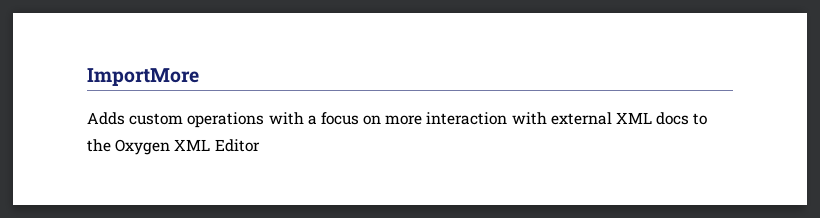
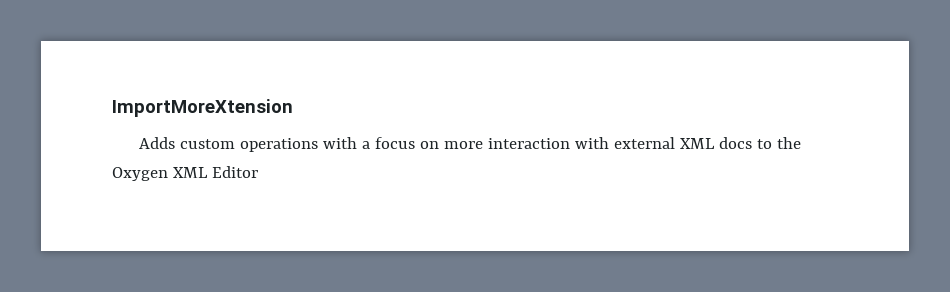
[87,68,199,86] ImportMore -> [112,99,293,117] ImportMoreXtension

